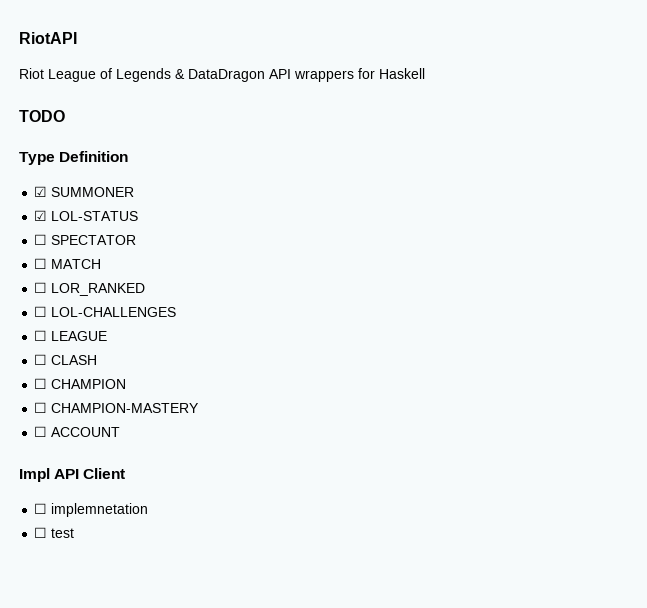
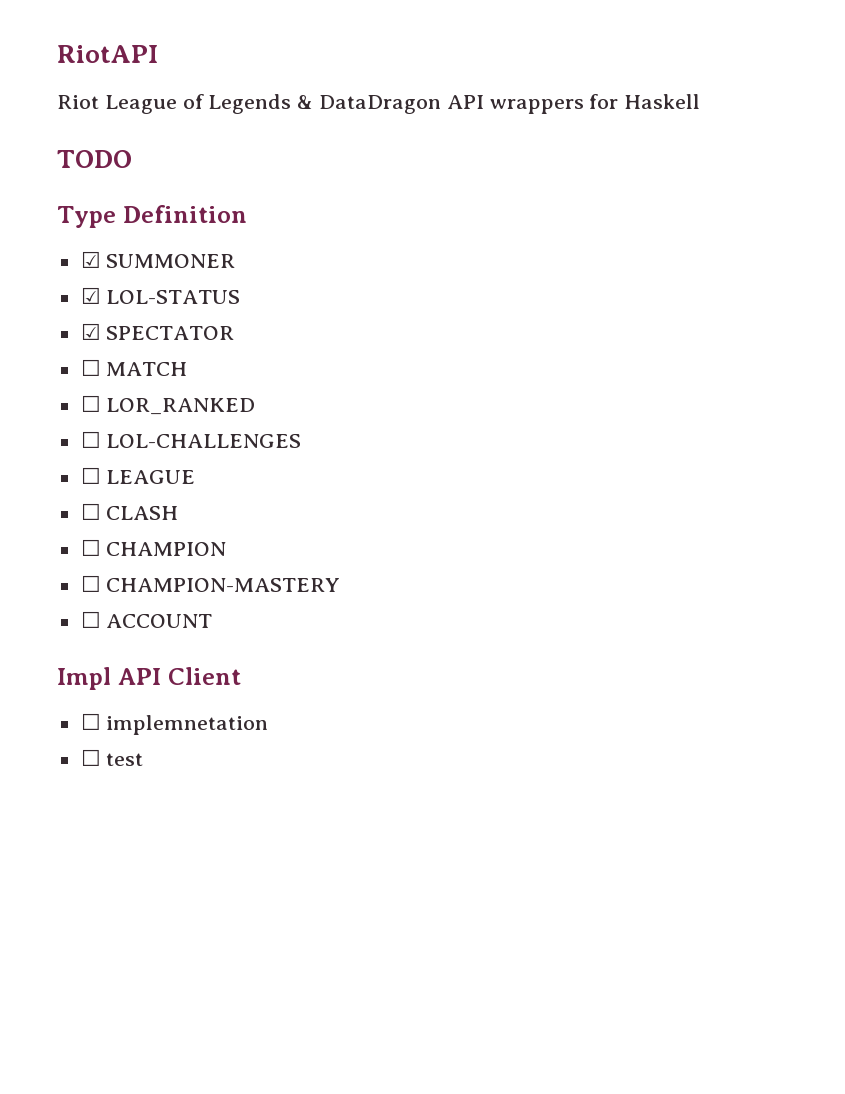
[34,234,48,245] ☐ -> [80,323,101,340] ☑

